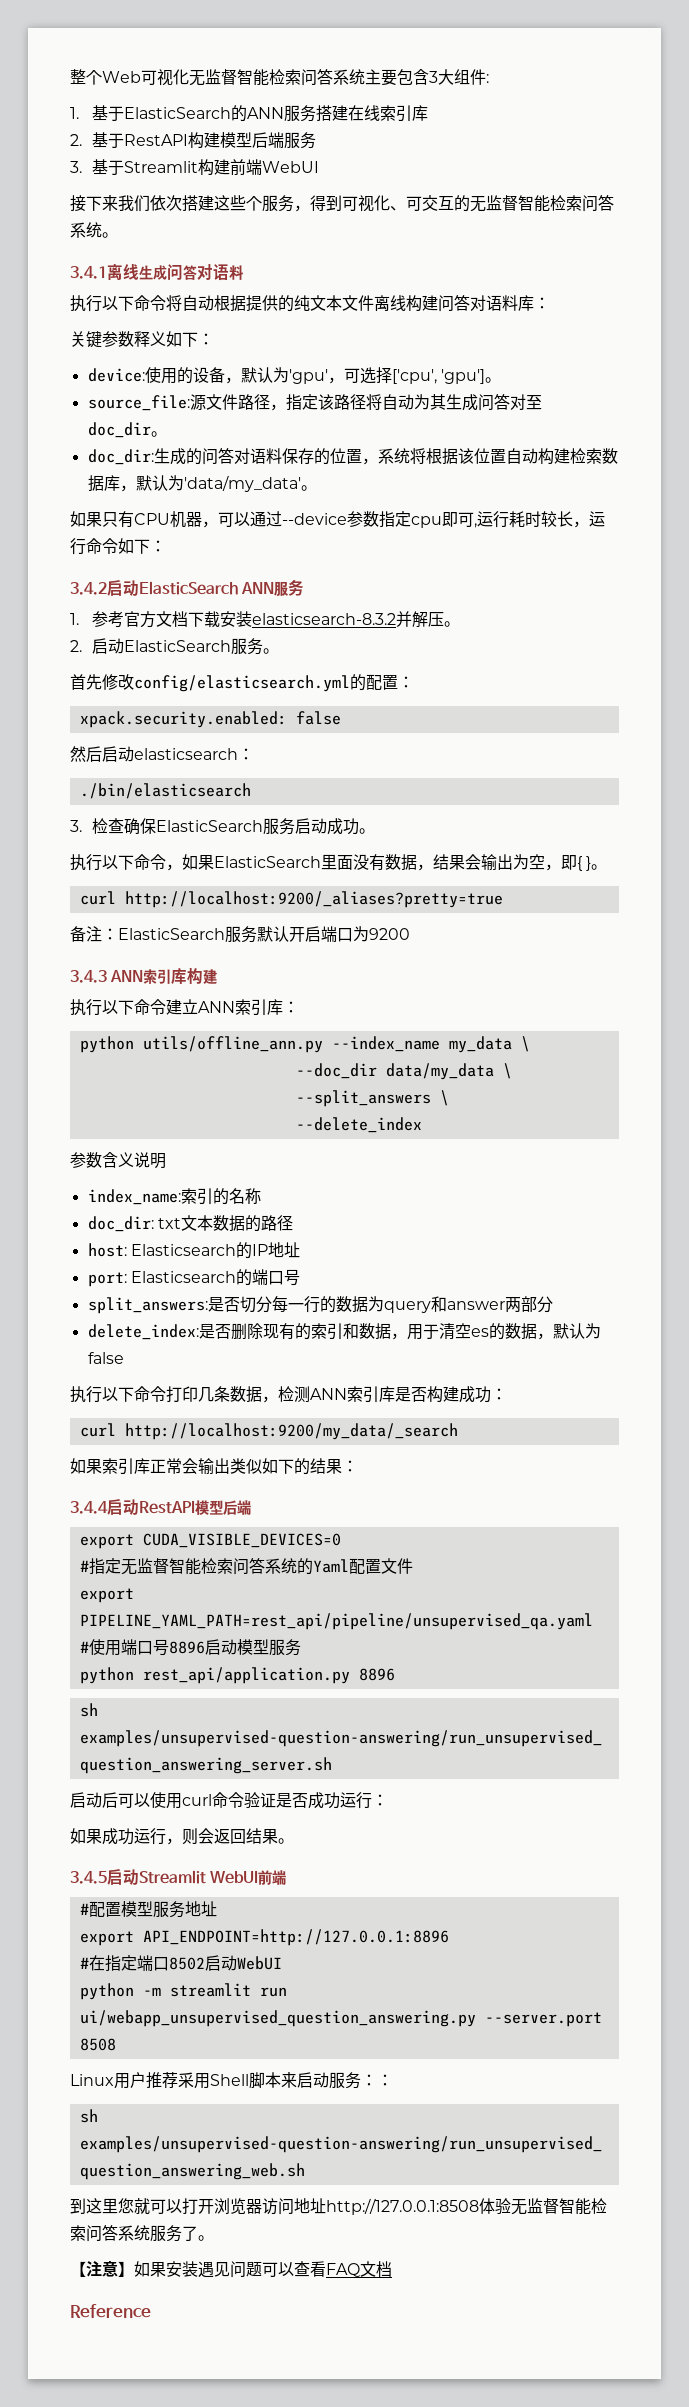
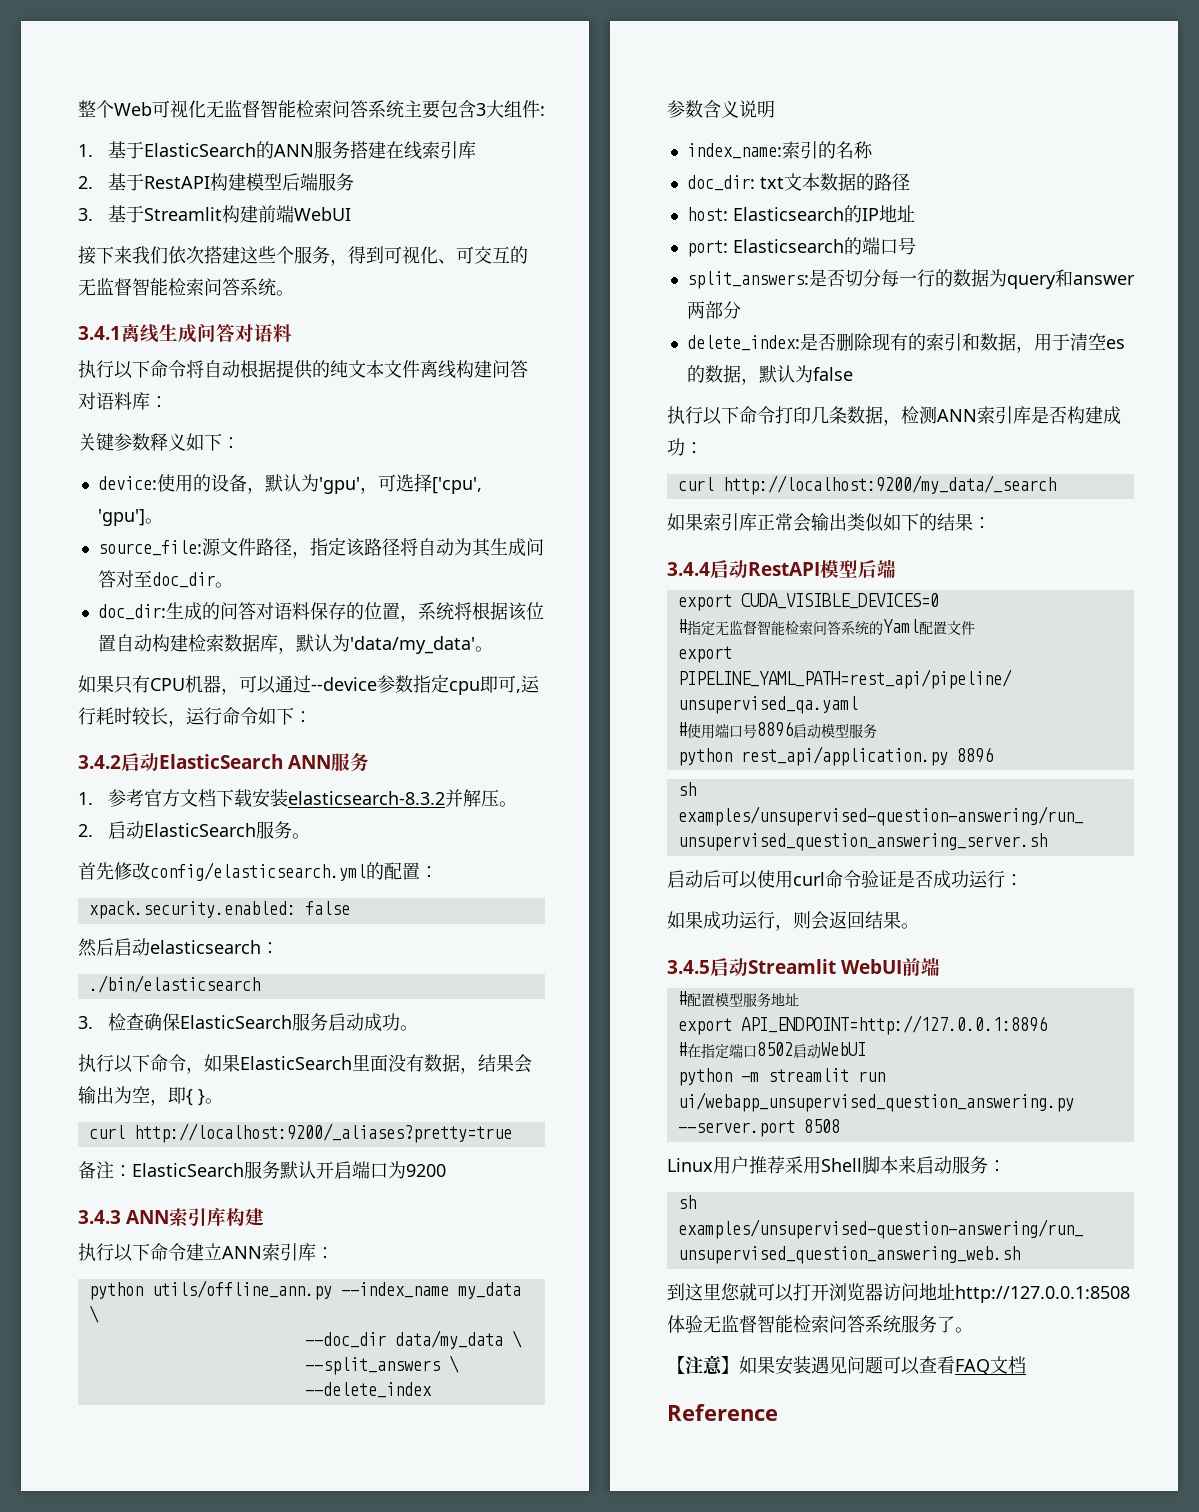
[377,2074,393,2086] ： -> (1006, 1166) none

